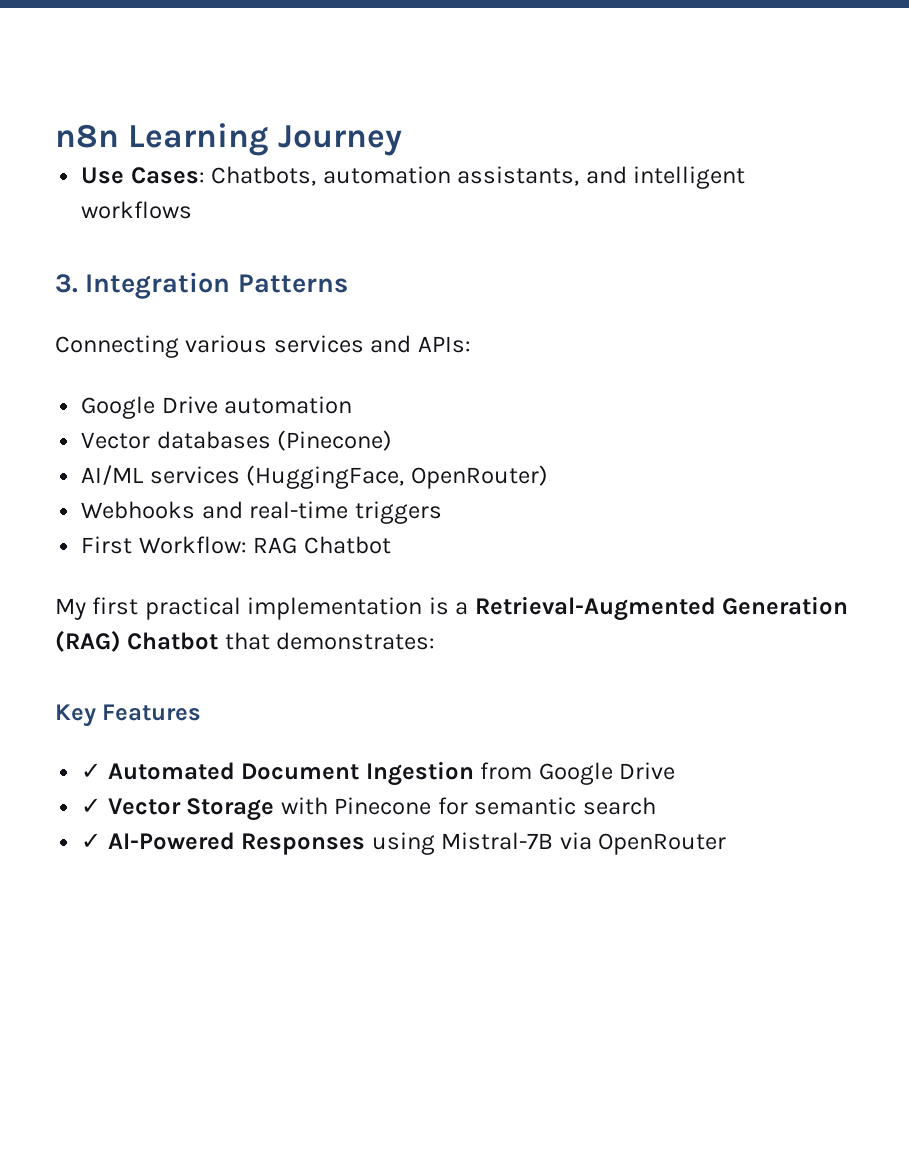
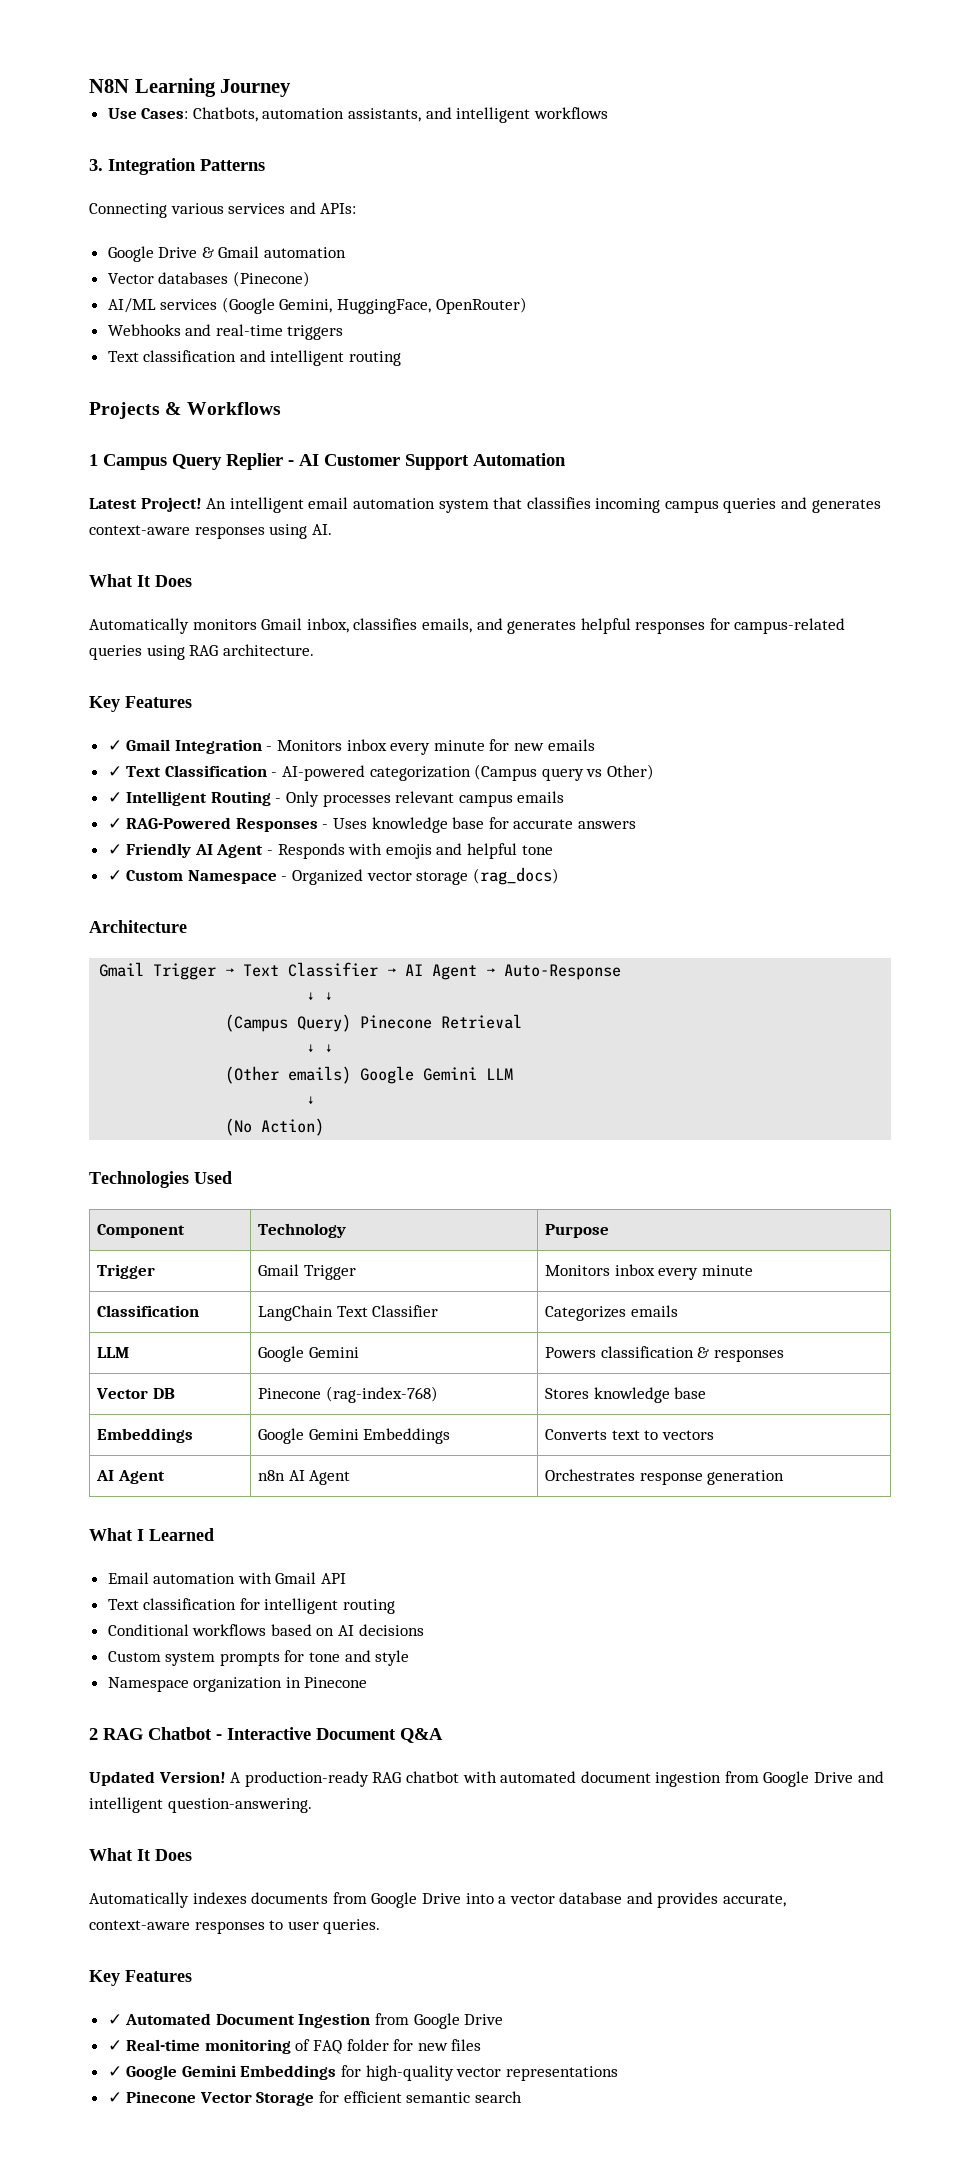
[55,124,119,148] n8n -> [89,79,129,93] N8N
(218, 405) none -> [201,246,260,258] & Gmail
[246,465,405,489] (HuggingFace, -> [221,297,432,314] (Google Gemini, HuggingFace,
[81,536,391,554] [55,596,849,621] [55,630,436,652] First Workflow: RAG Chatbot // My first practical implementation is a Retrieval-Augmented Generation (RAG) Chatbot that demonstrates: -> [107,350,402,366] [89,402,281,419] [89,453,566,470] [89,497,881,513] [89,524,332,539] [89,574,192,587] [89,618,846,634] [89,644,314,660] [89,696,192,712] [107,739,595,755] [107,764,655,781] [107,791,565,807] [107,817,637,833] [107,843,553,859] [107,867,559,885] [89,920,187,933] [99,962,622,980] [306,992,334,1002] [225,1014,523,1032] [306,1044,334,1054] [225,1066,514,1084] [306,1096,316,1106] [225,1118,325,1136] [89,1171,232,1188] [97,1224,186,1238] [258,1223,347,1238] [545,1224,610,1238] [97,1264,156,1279] [258,1264,356,1280] [545,1264,753,1280] [97,1305,200,1317] [258,1305,439,1321] [545,1305,678,1321] [97,1347,130,1358] [258,1346,359,1362] [545,1346,784,1362] [96,1388,175,1399] [258,1386,438,1403] [545,1387,707,1403] [97,1428,194,1443] [258,1428,451,1444] [545,1429,714,1440] [96,1470,165,1484] [258,1470,351,1485] [545,1469,785,1485] [89,1528,214,1541] [107,1572,347,1584] [107,1598,396,1614] [107,1624,424,1636] [107,1650,410,1666] [107,1677,368,1692] [89,1727,443,1743] [89,1771,884,1787] [89,1797,312,1813] [89,1848,192,1861] [89,1892,787,1908] [89,1919,381,1934] Text classification and intelligent routing // Projects & Workflows // 1 Campus Query Replier - AI Customer Support Automation // Latest Project! An intelligent email automation system that classifies incoming campus queries and generates context-aware responses using AI. // What It Does // Automatically monitors Gmail inbox, classifies emails, and generates helpful responses for campus-related queries using RAG architecture. // Key Features // ✓ Gmail Integration - Monitors inbox every minute for new emails // ✓ Text Classification - AI-powered categorization (Campus query vs Other) // ✓ Intelligent Routing - Only processes relevant campus emails // ✓ RAG-Powered Responses - Uses knowledge base for accurate answers // ✓ Friendly AI Agent - Responds with emojis and helpful tone // ✓ Custom Namespace - Organized vector storage (rag_docs) // Architecture // Gmail Trigger → Text Classifier → AI Agent → Auto-Response // ↓ ↓ // (Campus Query) Pinecone Retrieval // ↓ ↓ // (Other emails) Google Gemini LLM // ↓ // (No Action) // Technologies Used // Component | Technology | Purpose // Trigger | Gmail Trigger | Monitors inbox every minute // Classification | LangChain Text Classifier | Categorizes emails // LLM | Google Gemini | Powers classification & responses // Vector DB | Pinecone (rag-index-768) | Stores knowledge base // Embeddings | Google Gemini Embeddings | Converts text to vectors // AI Agent | n8n AI Agent | Orchestrates response generation // What I Learned // Email automation with Gmail API // Text classification for intelligent routing // Conditional workflows based on AI decisions // Custom system prompts for tone and style // Namespace organization in Pinecone // 2 RAG Chatbot - Interactive Document Q&A // Updated Version! A production-ready RAG chatbot with automated document ingestion from Google Drive and intelligent question-answering. // What It Does // Automatically indexes documents from Google Drive into a vector database and provides accurate, context-aware responses to user queries.
[107,797,656,821] [81,832,727,855] Vector Storage with Pinecone for semantic search // ✓ AI-Powered Responses using Mistral-7B via OpenRouter -> [126,2039,482,2054] [107,2065,618,2081] [107,2091,522,2106] Real-time monitoring of FAQ folder for new files // ✓ Google Gemini Embeddings for high-quality vector representations // ✓ Pinecone Vector Storage for efficient semantic search

